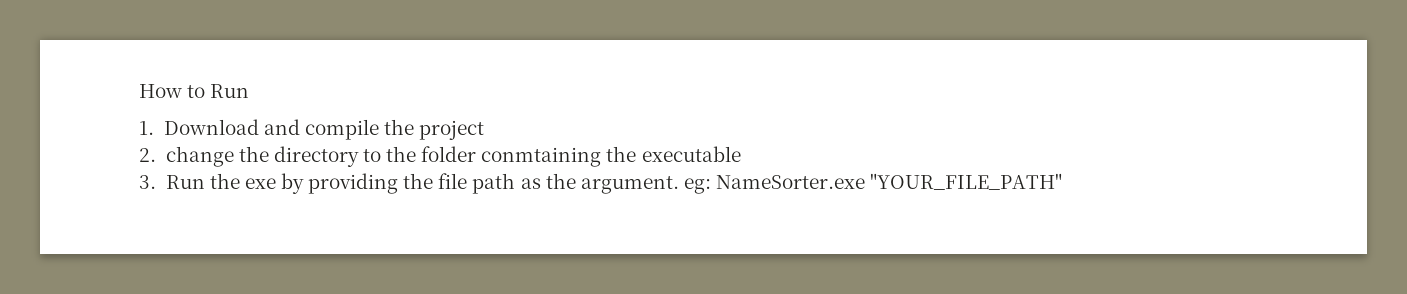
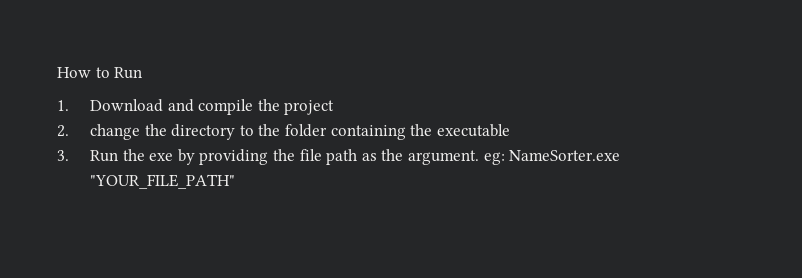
[481,147,602,167] conmtaining -> [330,125,406,140] containing

